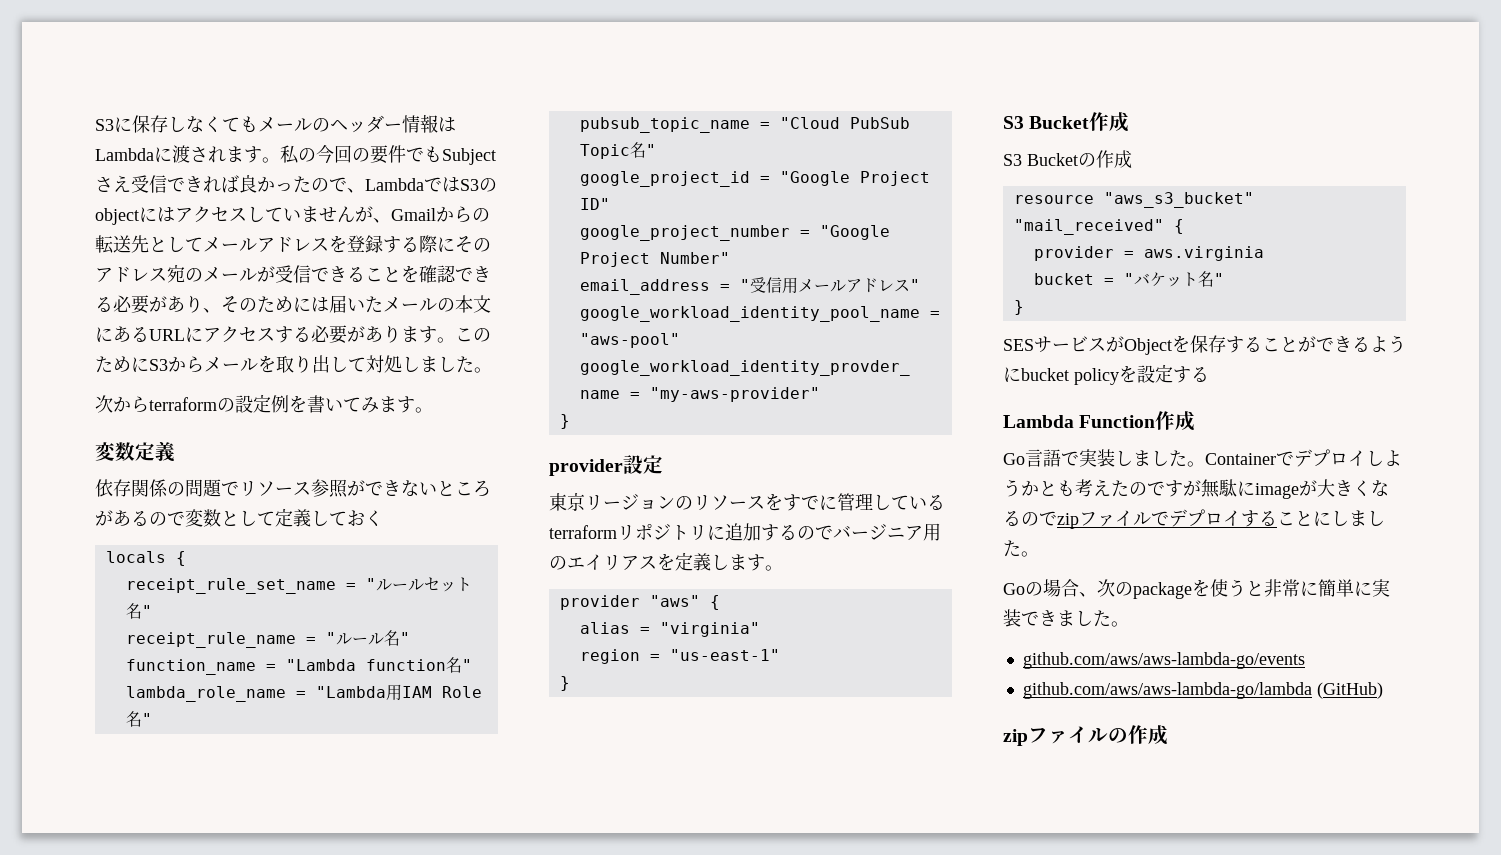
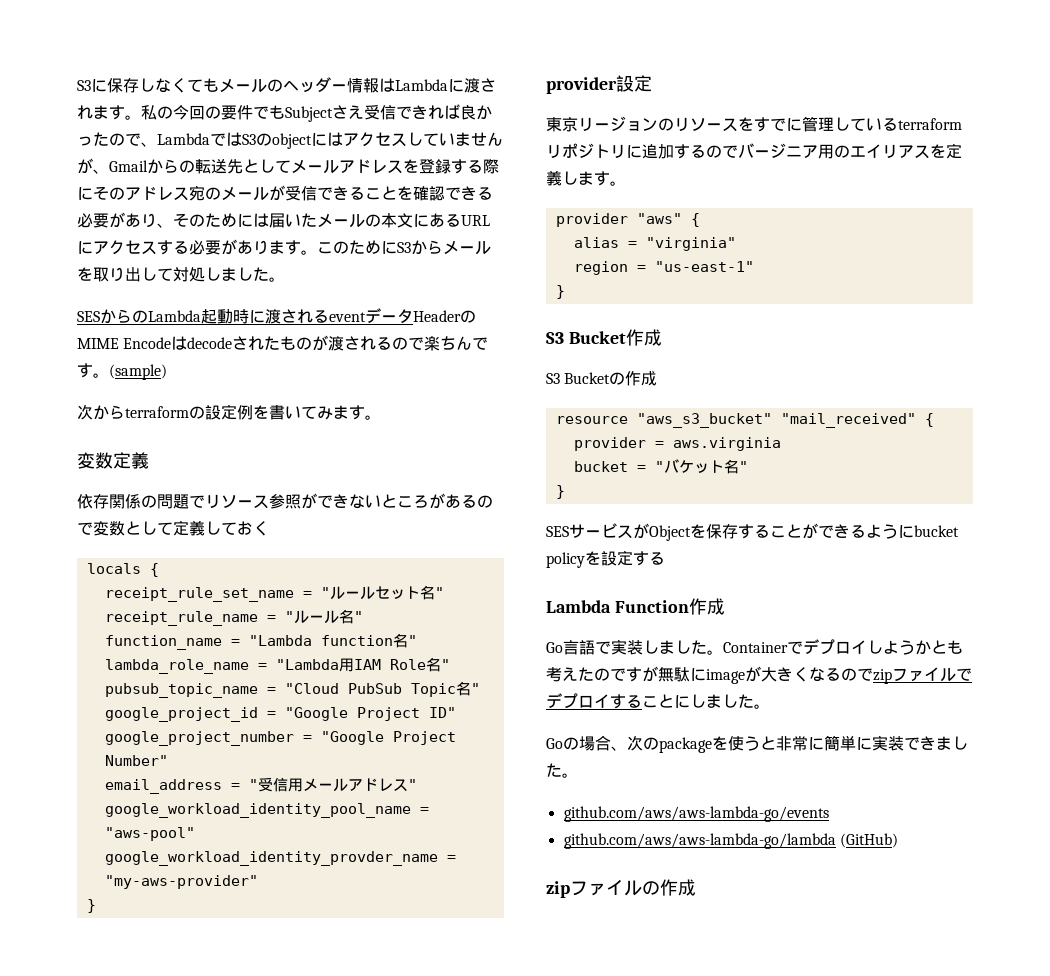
(492, 370) none -> [77,308,476,324] [77,335,489,351] [77,363,167,380] // SESからのLambda起動時に渡されるeventデータHeaderのMIME Encodeはdecodeされたものが渡されるので楽ちんです。(sample)

